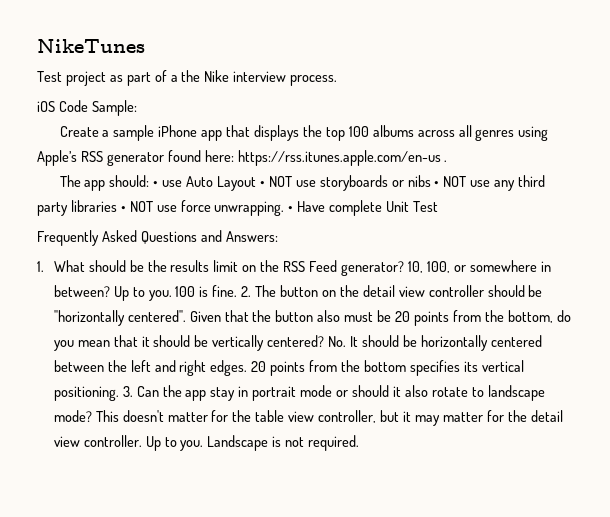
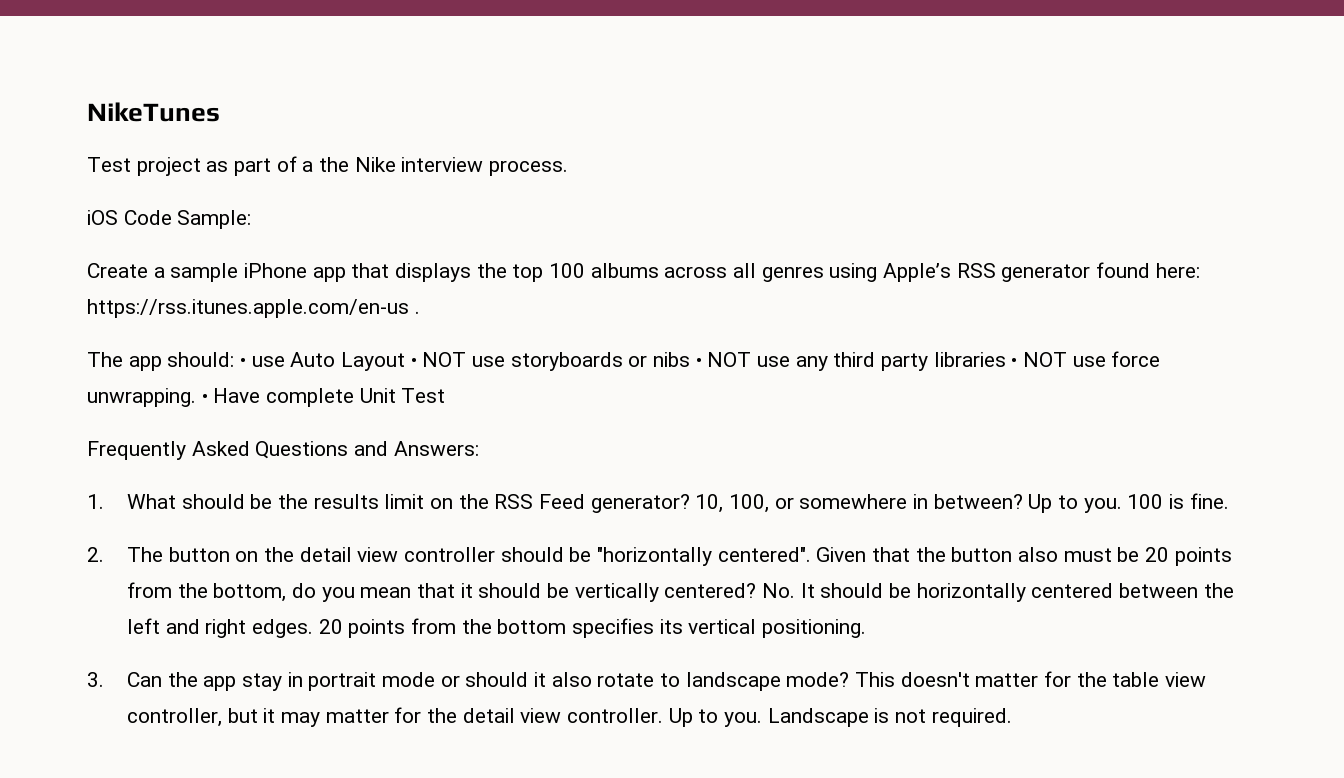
(238, 291) none -> (1229, 501) //
(119, 393) none -> (866, 628) //

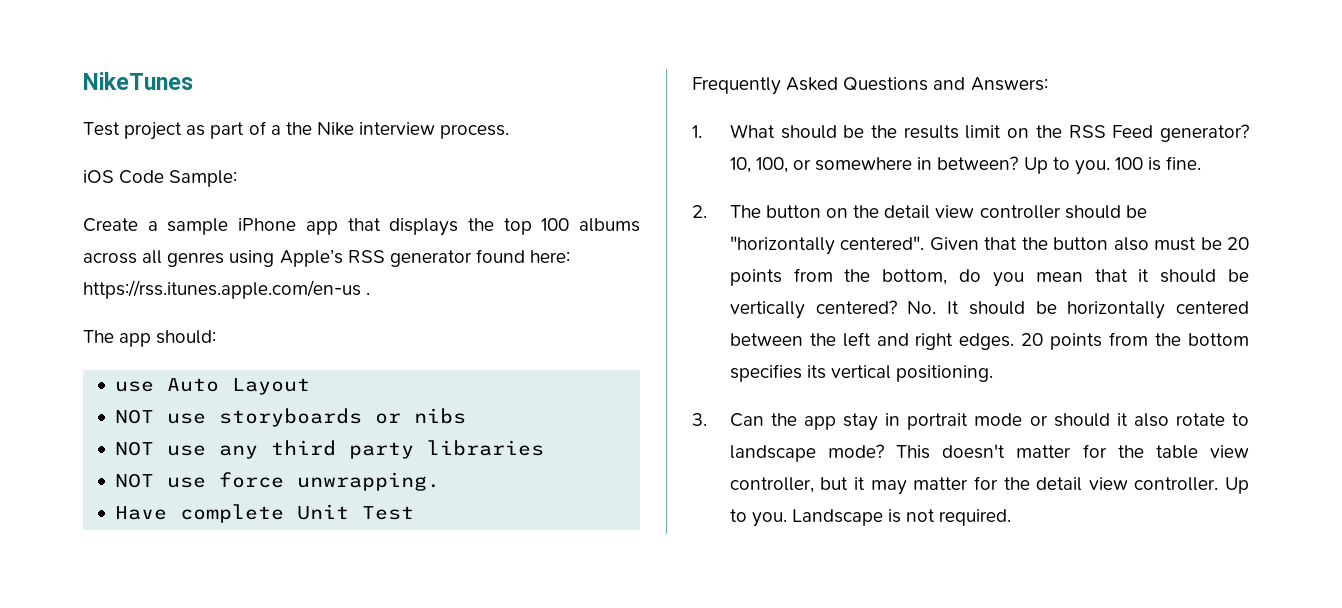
[240,358,247,367] • -> (217, 337) //
[410,358,417,367] • -> (311, 386) //
[695,358,702,367] • -> (467, 416) //
[1011,358,1018,367] • -> (545, 448) //
[201,394,208,403] • -> (441, 481) //

